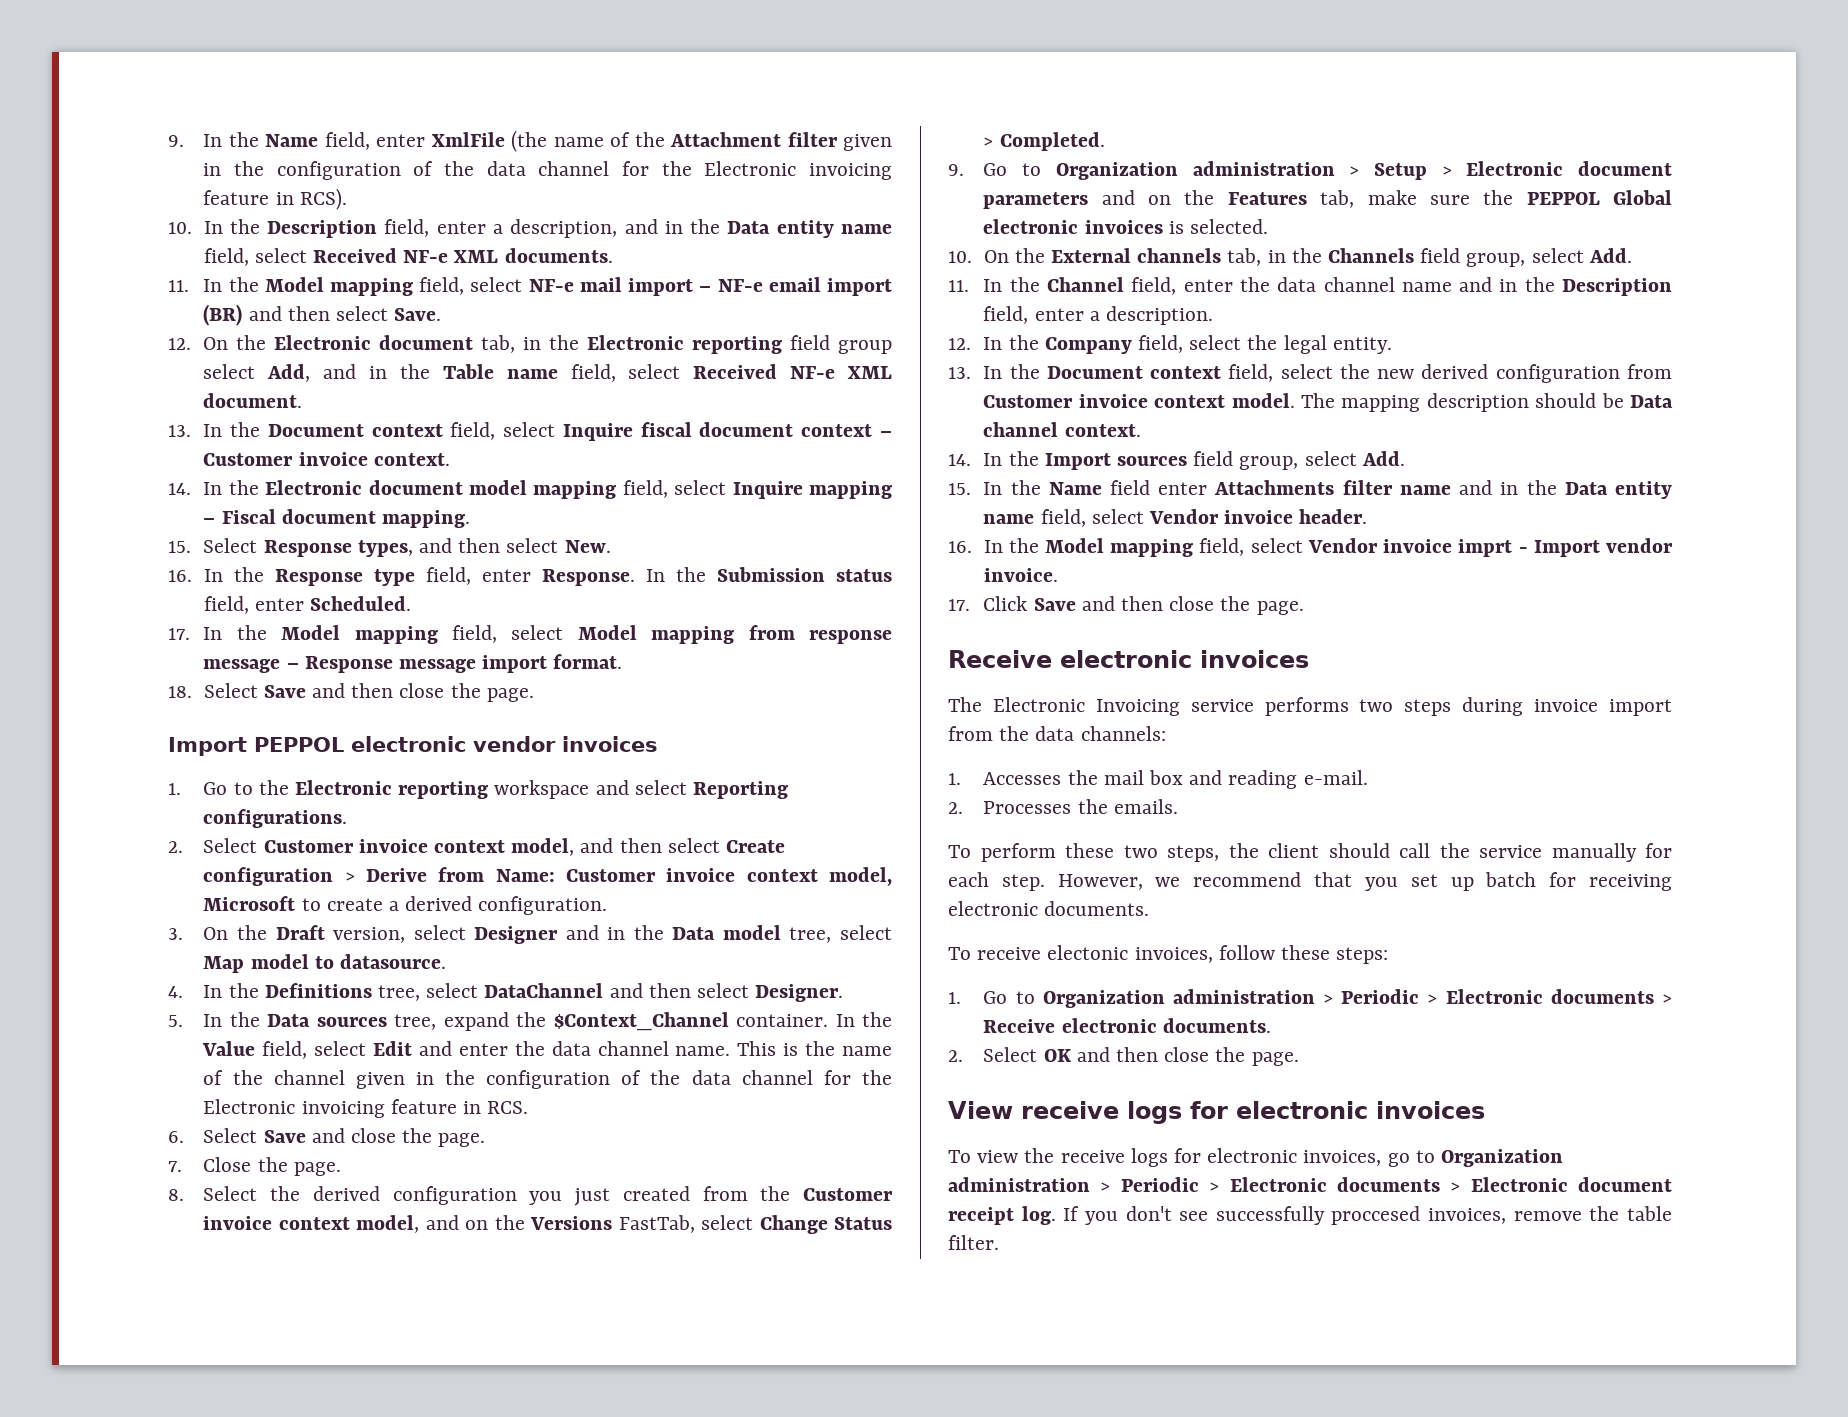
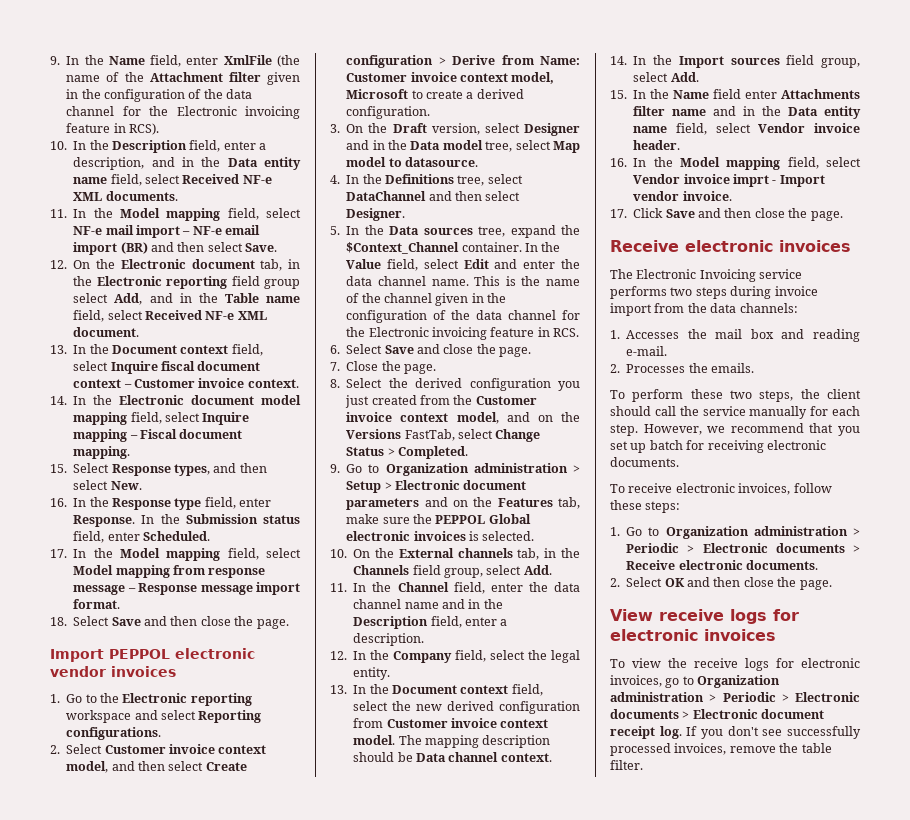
[1047,945,1129,960] electonic -> [675,483,735,493] electronic
[1331,1206,1421,1225] proccesed -> [610,743,671,756] processed

